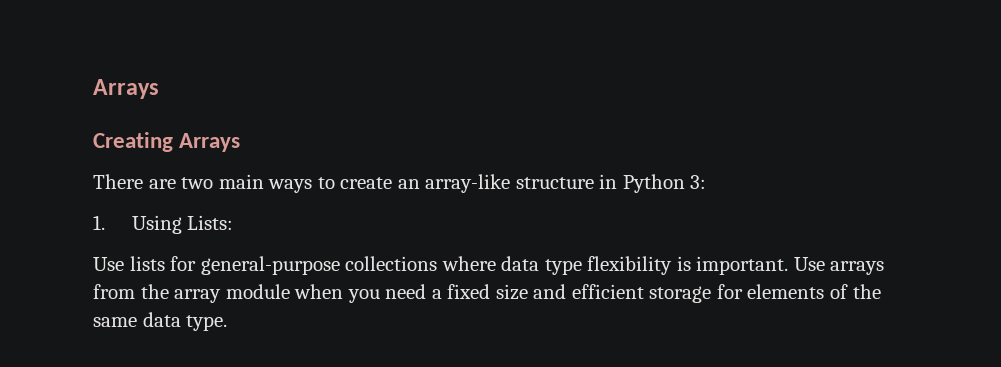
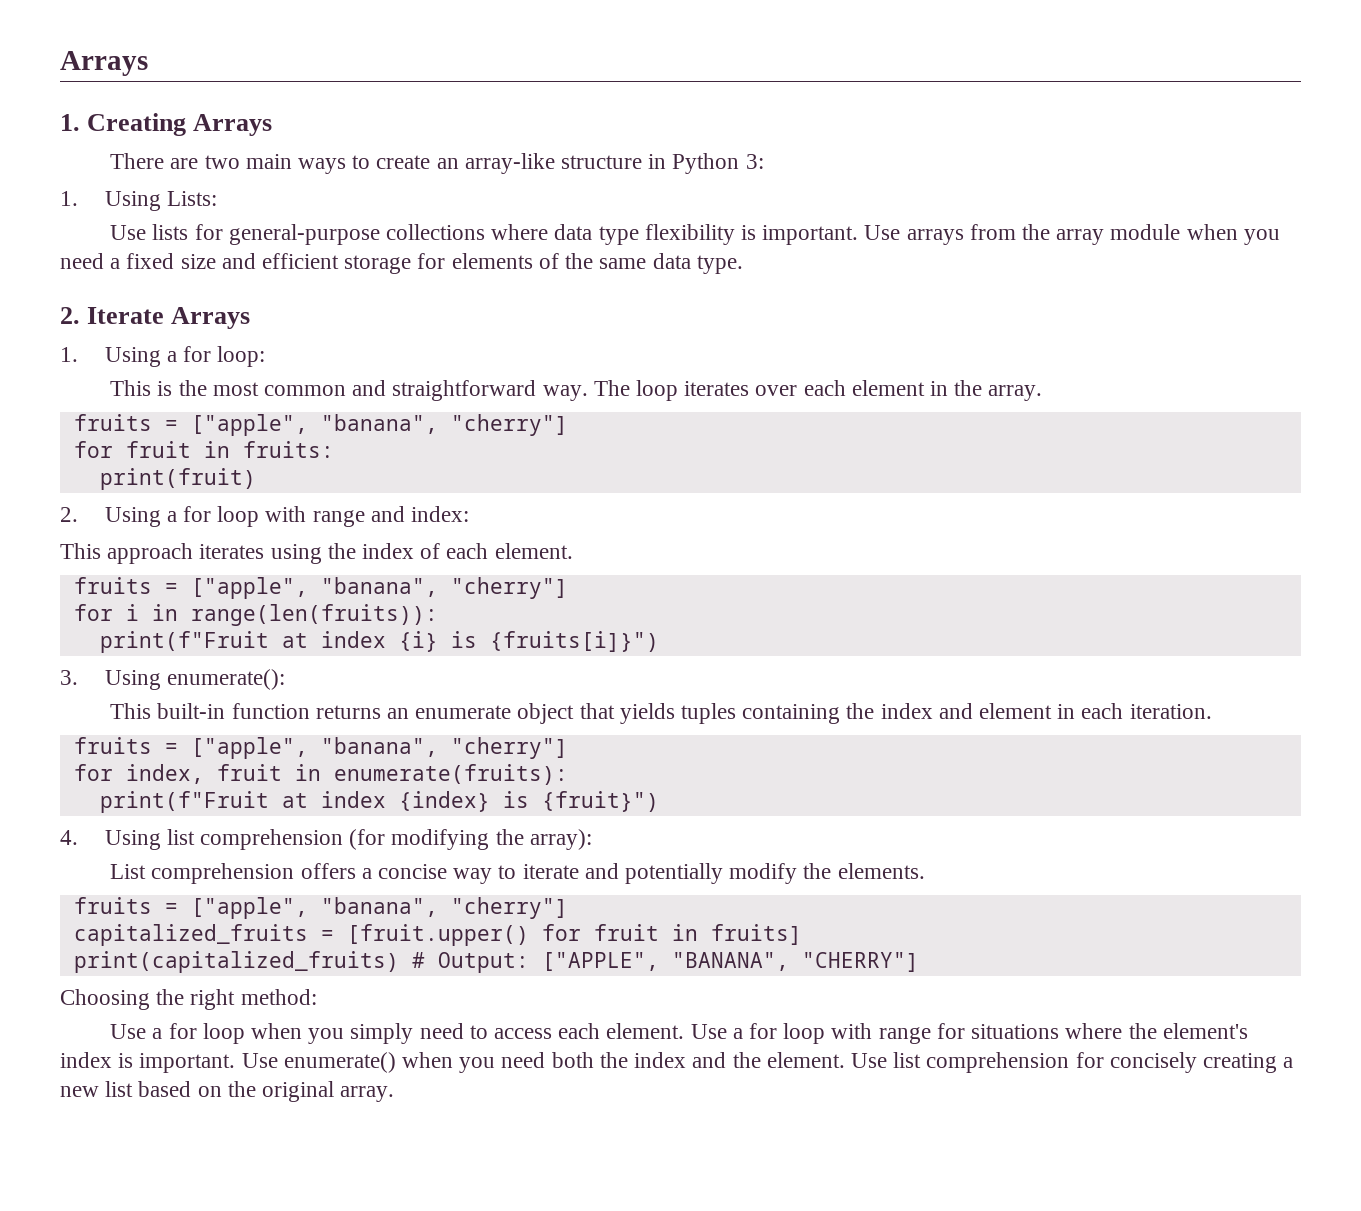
[93,79,159,99] Arrays // -> [60,51,148,76] [60,114,80,131] Arrays // 1.
(228, 323) none -> [60,307,251,329] [60,346,266,367] [110,380,1043,401] [73,414,568,436] [73,441,334,458] [99,468,256,490] [60,506,470,527] [60,543,573,564] [73,577,568,599] [73,604,438,626] [99,631,659,653] [60,669,285,690] [110,703,1212,724] [73,737,568,759] [73,764,568,785] [99,791,659,813] [60,829,592,850] [110,863,925,884] [73,897,568,919] [73,924,802,946] [73,951,919,973] [60,989,317,1010] [110,1023,1248,1044] [60,1052,1294,1073] [60,1081,395,1102] // 2. Iterate Arrays // 1. Using a for loop: // This is the most common and straightforward way. The loop iterates over each element in the array. // fruits = ["apple", "banana", "cherry"] // for fruit in fruits: // print(fruit) // 2. Using a for loop with range and index: // This approach iterates using the index of each element. // fruits = ["apple", "banana", "cherry"] // for i in range(len(fruits)): // print(f"Fruit at index {i} is {fruits[i]}") // 3. Using enumerate(): // This built-in function returns an enumerate object that yields tuples containing the index and element in each iteration. // fruits = ["apple", "banana", "cherry"] // for index, fruit in enumerate(fruits): // print(f"Fruit at index {index} is {fruit}") // 4. Using list comprehension (for modifying the array): // List comprehension offers a concise way to iterate and potentially modify the elements. // fruits = ["apple", "banana", "cherry"] // capitalized_fruits = [fruit.upper() for fruit in fruits] // print(capitalized_fruits) # Output: ["APPLE", "BANANA", "CHERRY"] // Choosing the right method: // Use a for loop when you simply need to access each element. Use a for loop with range for situations where the element's index is important. Use enumerate() when you need both the index and the element. Use list comprehension for concisely creating a new list based on the original array.

